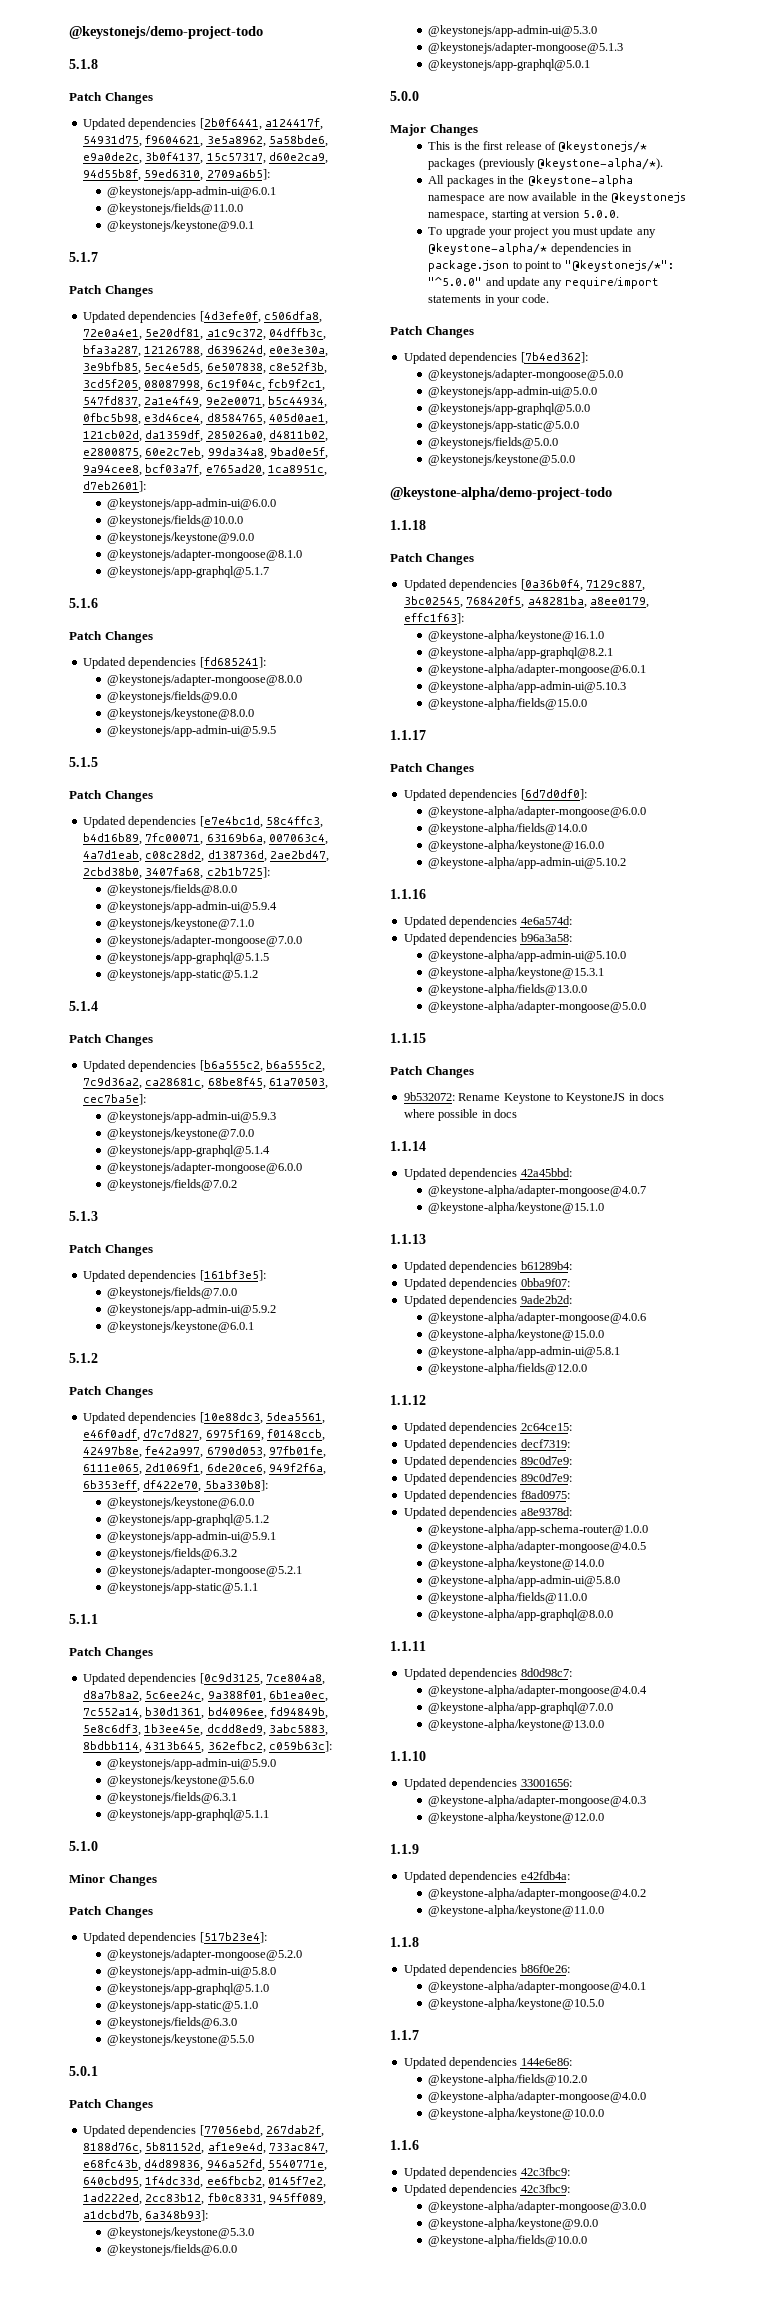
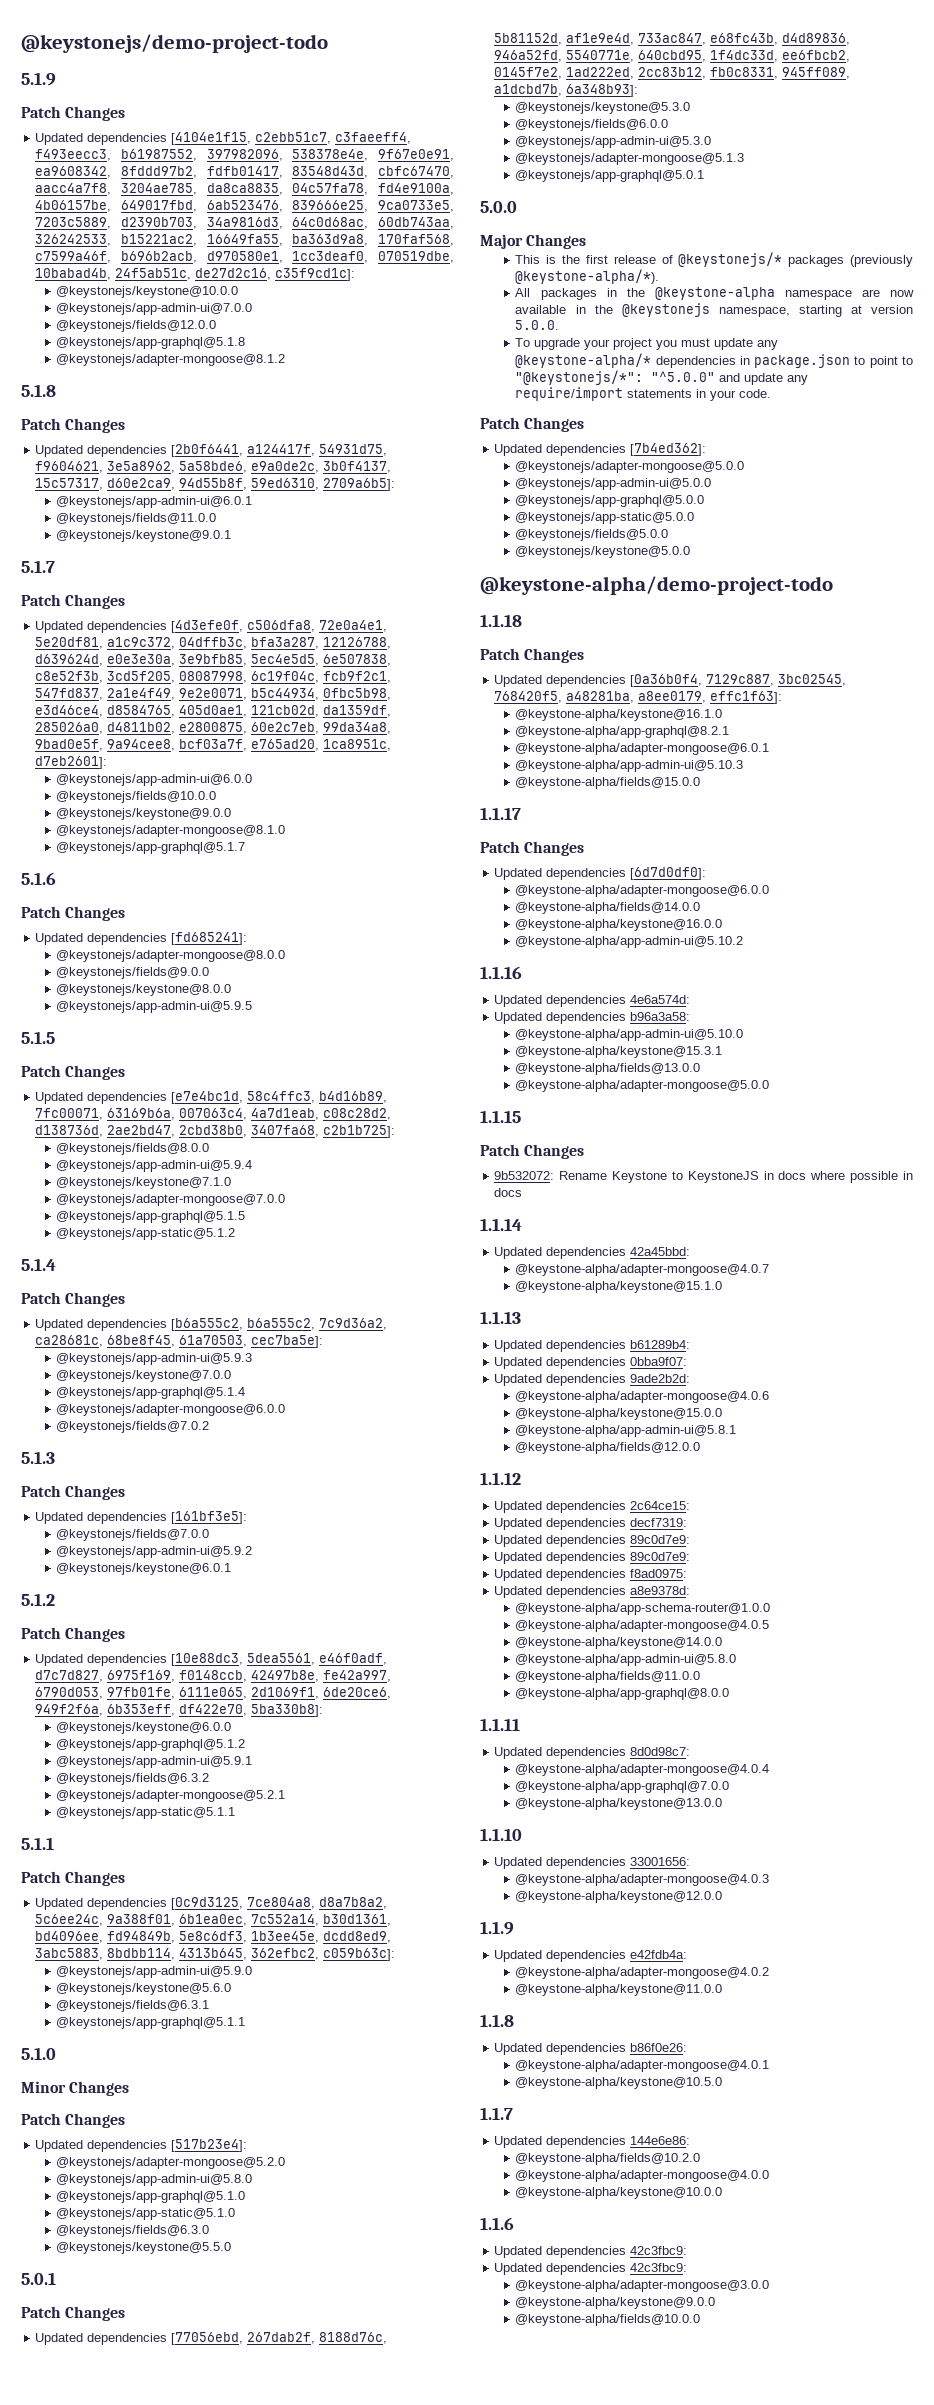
(263, 32) none -> [21,72,56,86] [21,106,126,121] [35,132,412,145] [35,149,454,161] [35,166,454,178] [35,183,454,195] [35,200,454,212] [35,217,454,229] [35,234,454,246] [35,251,454,263] [35,268,356,281] [56,286,239,298] [56,303,253,315] [56,320,217,332] [56,337,246,349] [56,354,286,366] // 5.1.9 // Patch Changes // Updated dependencies [4104e1f15, c2ebb51c7, c3faeeff4, f493eecc3, b61987552, 397982096, 538378e4e, 9f67e0e91, ea9608342, 8fddd97b2, fdfb01417, 83548d43d, cbfc67470, aacc4a7f8, 3204ae785, da8ca8835, 04c57fa78, fd4e9100a, 4b06157be, 649017fbd, 6ab523476, 839666e25, 9ca0733e5, 7203c5889, d2390b703, 34a9816d3, 64c0d68ac, 60db743aa, 326242533, b15221ac2, 16649fa55, ba363d9a8, 170faf568, c7599a46f, b696b2acb, d970580e1, 1cc3deaf0, 070519dbe, 10babad4b, 24f5ab51c, de27d2c16, c35f9cd1c]: // @keystonejs/keystone@10.0.0 // @keystonejs/app-admin-ui@7.0.0 // @keystonejs/fields@12.0.0 // @keystonejs/app-graphql@5.1.8 // @keystonejs/adapter-mongoose@8.1.2

